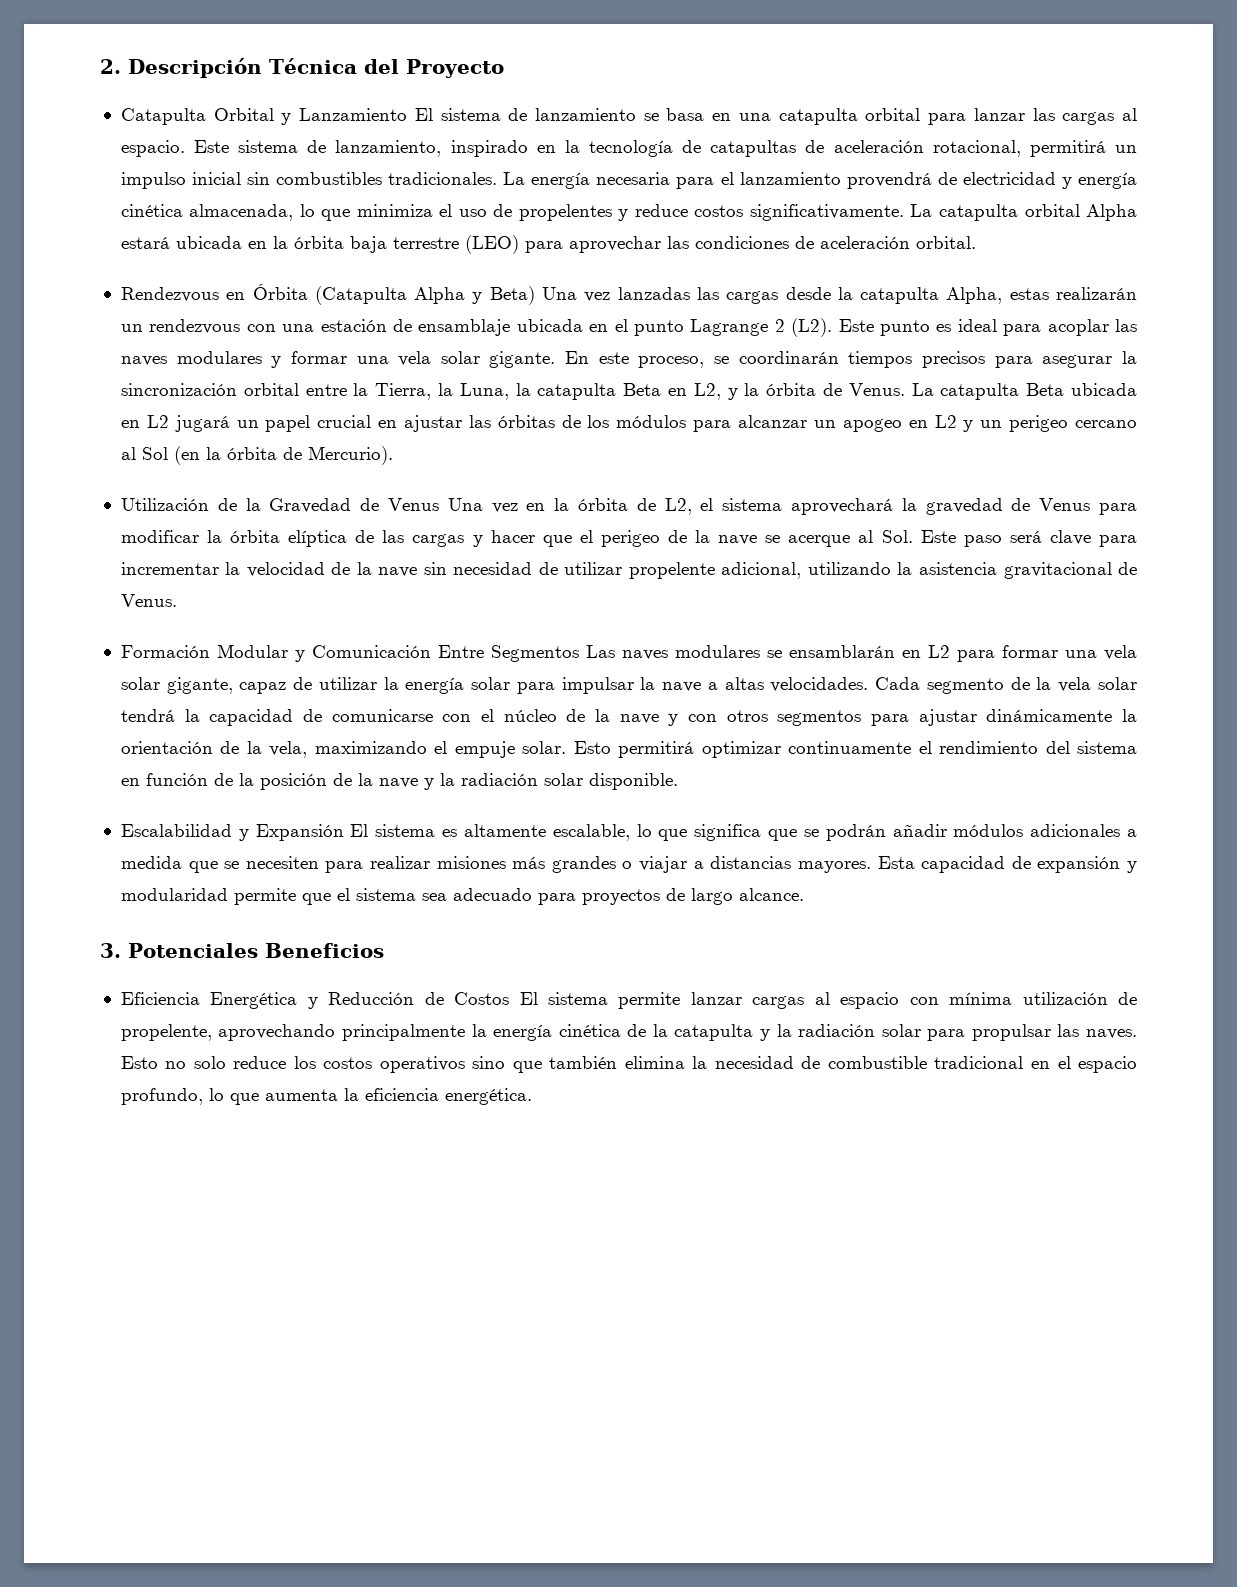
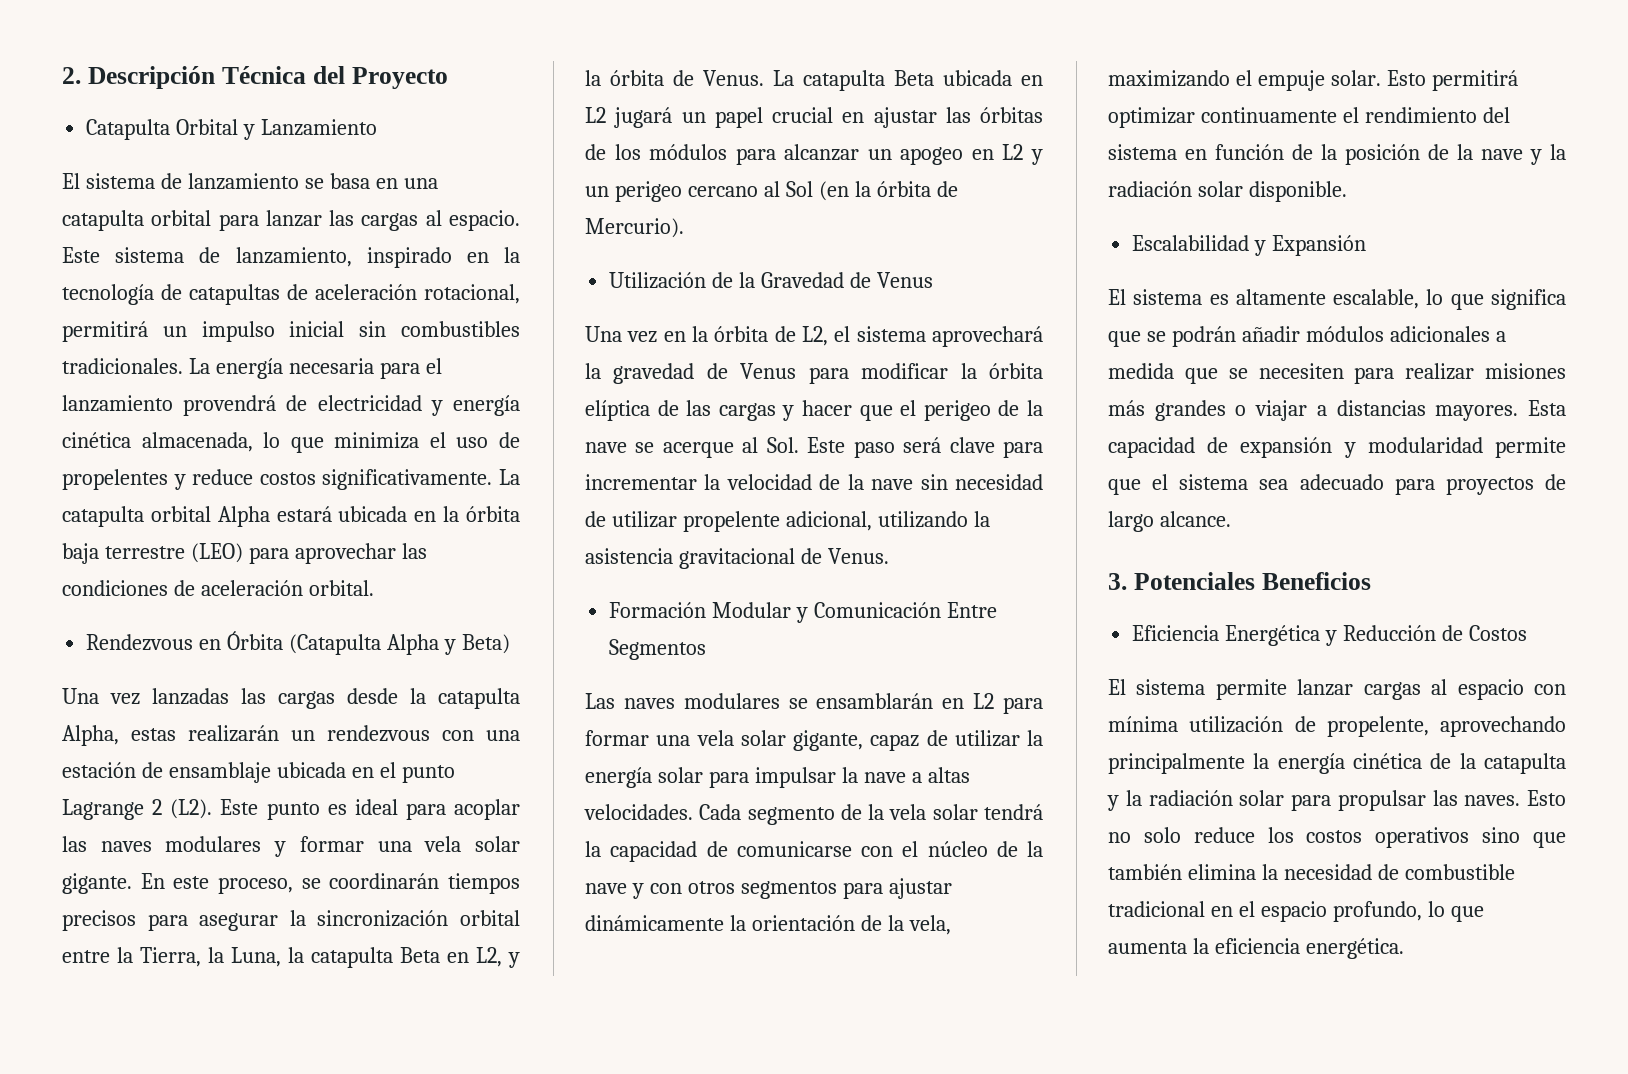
(408, 114) none -> (378, 127) //
(535, 295) none -> (510, 644) //
(439, 504) none -> (933, 280) //
(579, 653) none -> (707, 649) //
(344, 832) none -> (1367, 245) //
(510, 998) none -> (1527, 633) //

